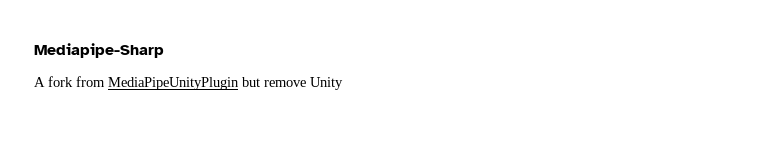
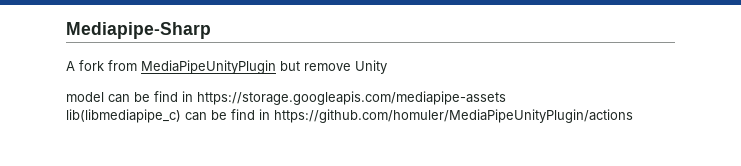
(343, 83) none -> [66,91,506,105] [66,109,633,123] // model can be find in https://storage.googleapis.com/mediapipe-assets // lib(libmediapipe_c) can be find in https://github.com/homuler/MediaPipeUnityPlugin/actions

